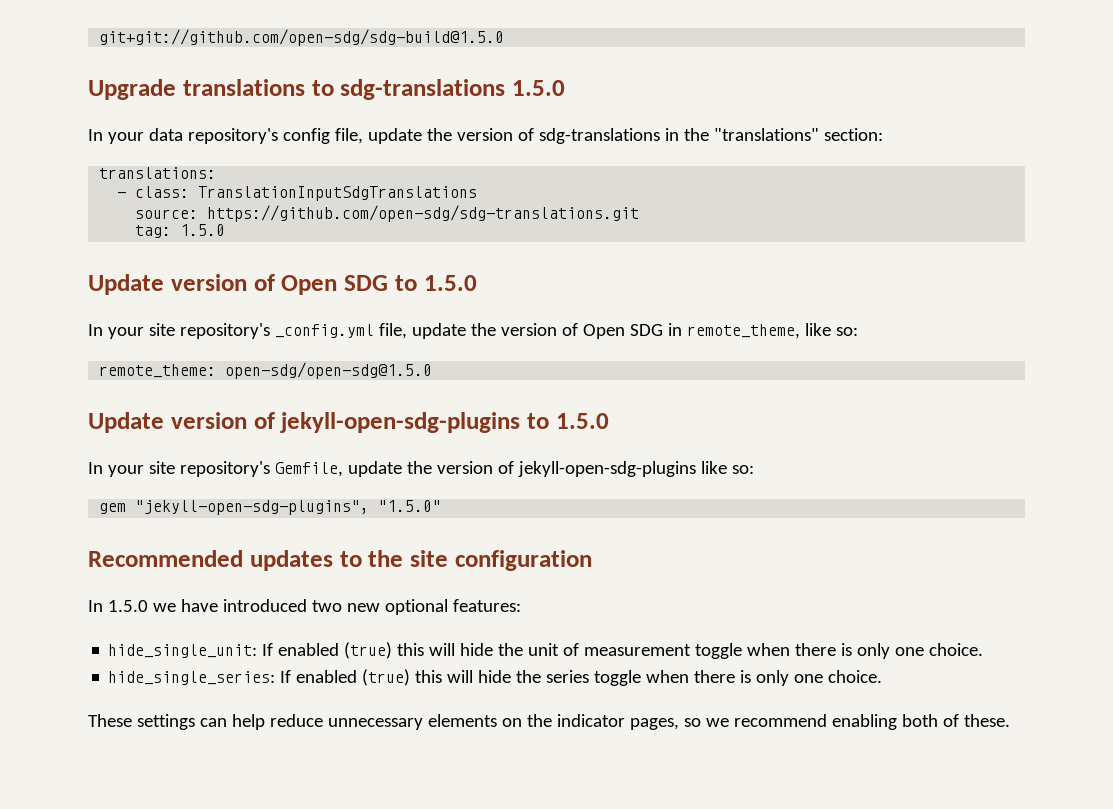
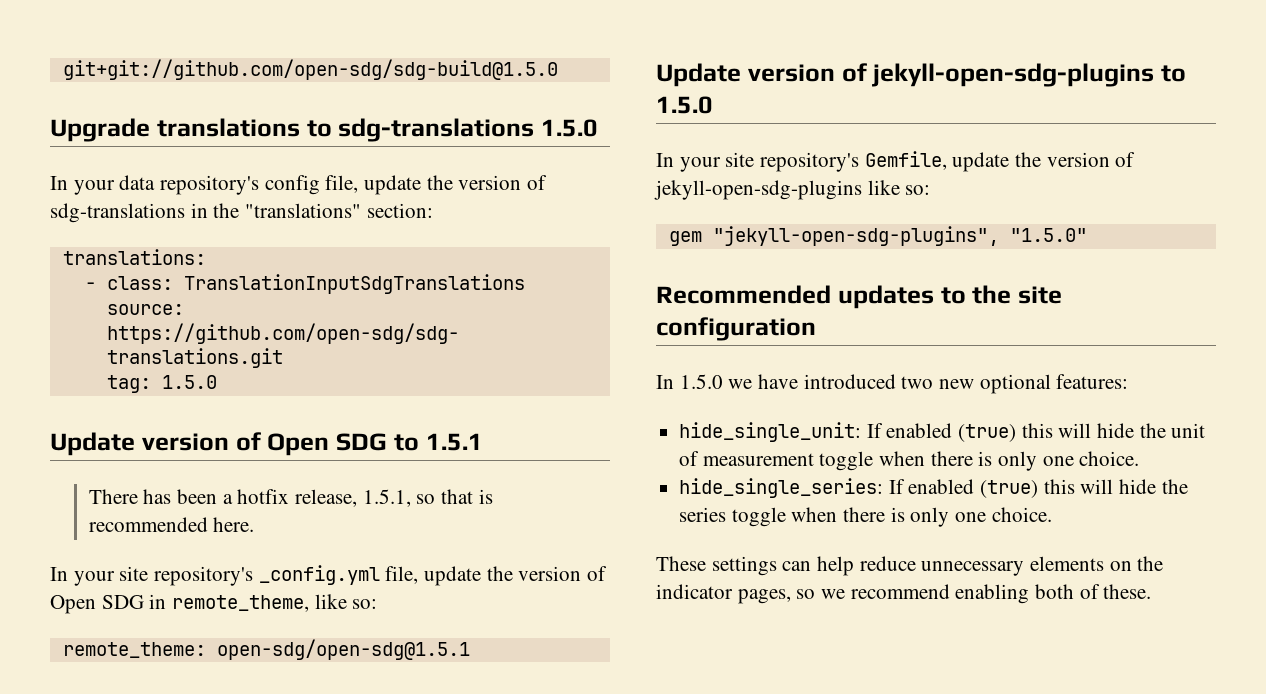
[423,275,477,291] 1.5.0 -> [425,433,483,451] [88,489,493,507] [88,517,255,532] 1.5.1 // There has been a hotfix release, 1.5.1, so that is recommended here.
[225,362,433,379] open-sdg/open-sdg@1.5.0 -> [216,639,470,660] open-sdg/open-sdg@1.5.1

